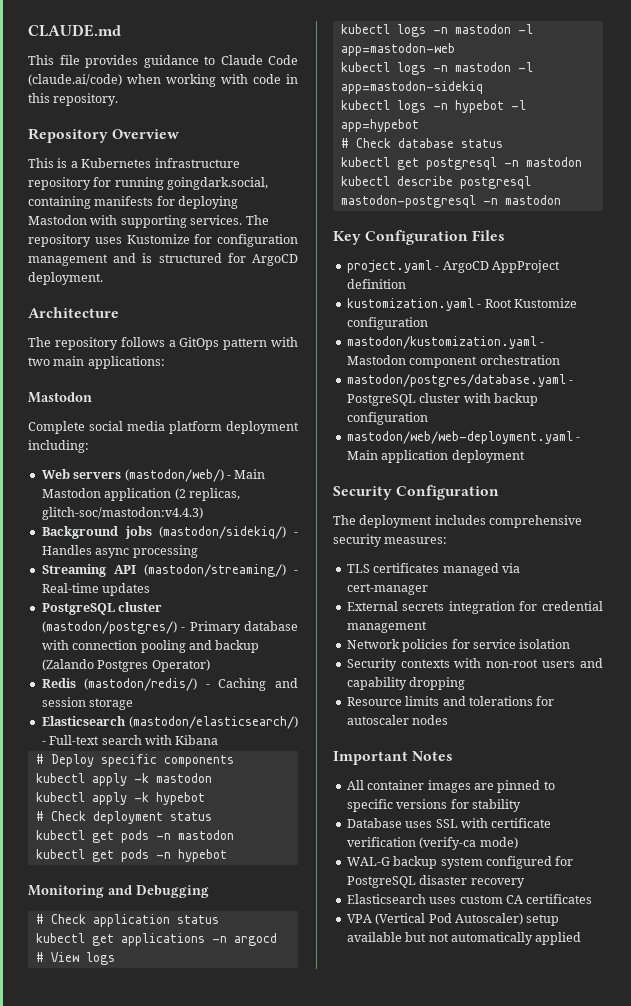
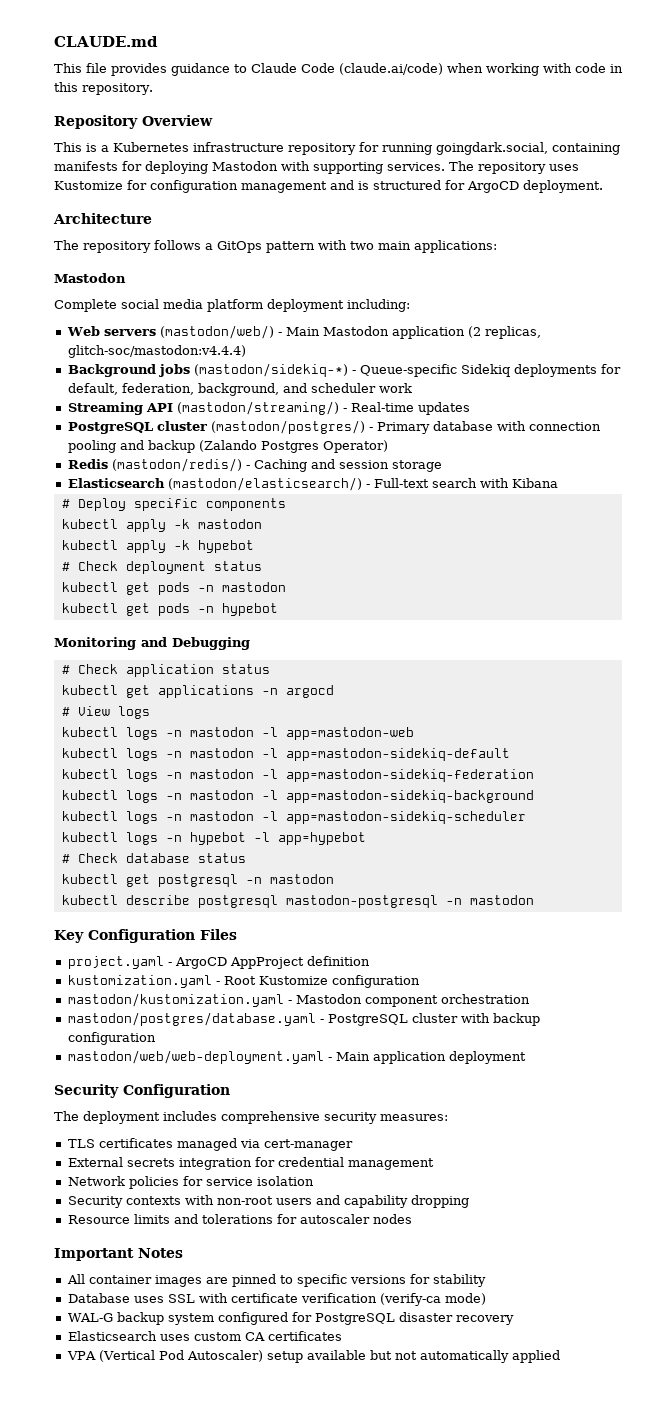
[41,507,203,520] glitch-soc/mastodon:v4.4.3) -> [67,345,246,358] glitch-soc/mastodon:v4.4.4)
[159,526,298,539] [41,545,198,558] (mastodon/sidekiq/) - Handles async processing -> [193,363,621,377] [67,383,412,396] (mastodon/sidekiq-*) - Queue-specific Sidekiq deployments for default, federation, background, and scheduler work
[340,81,483,94] app=mastodon-sidekiq -> [285,748,510,761] [61,769,534,782] [61,790,534,803] [61,811,526,824] app=mastodon-sidekiq-default // kubectl logs -n mastodon -l app=mastodon-sidekiq-federation // kubectl logs -n mastodon -l app=mastodon-sidekiq-background // kubectl logs -n mastodon -l app=mastodon-sidekiq-scheduler

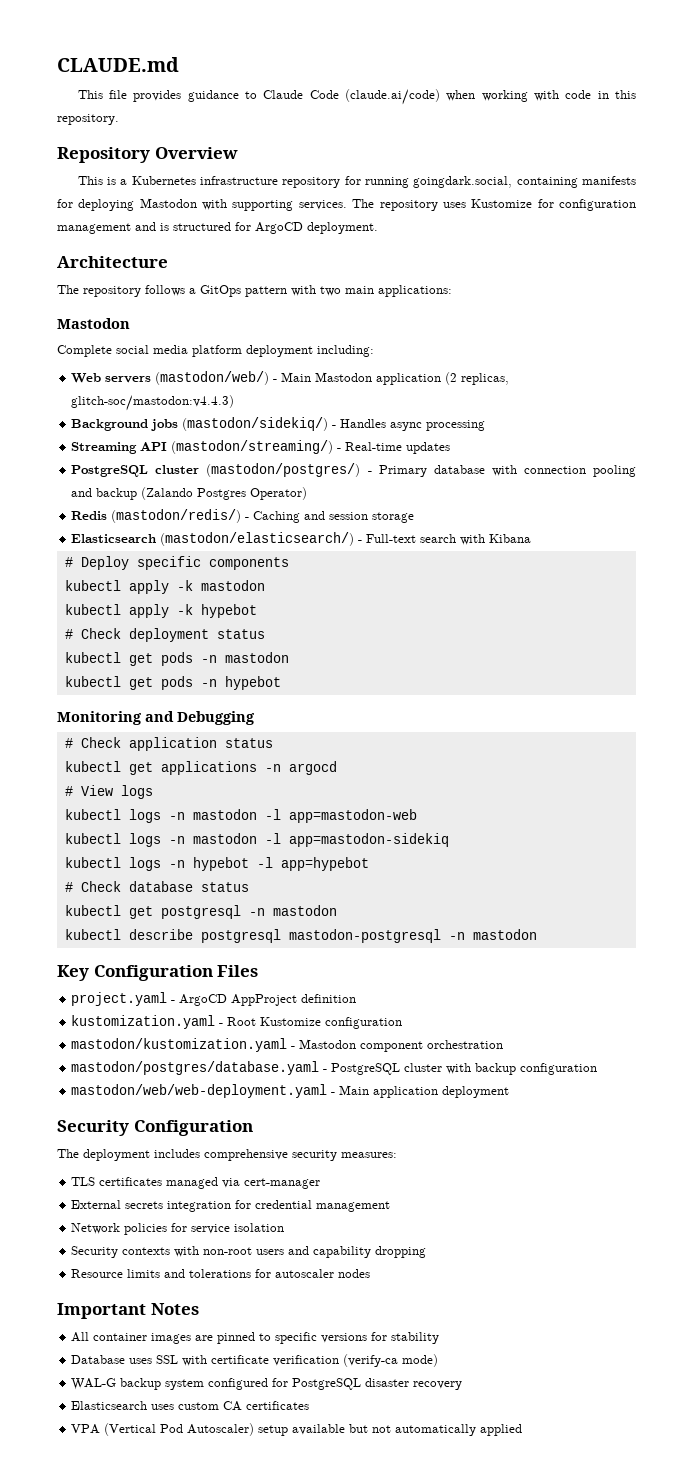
[67,345,246,358] glitch-soc/mastodon:v4.4.4) -> [71,395,235,411] glitch-soc/mastodon:v4.4.3)
[193,363,621,377] [67,383,412,396] (mastodon/sidekiq-*) - Queue-specific Sidekiq deployments for default, federation, background, and scheduler work -> [182,417,486,431] (mastodon/sidekiq/) - Handles async processing
[285,748,510,761] [61,769,534,782] [61,790,534,803] [61,811,526,824] app=mastodon-sidekiq-default // kubectl logs -n mastodon -l app=mastodon-sidekiq-federation // kubectl logs -n mastodon -l app=mastodon-sidekiq-background // kubectl logs -n mastodon -l app=mastodon-sidekiq-scheduler -> [288,833,449,847] app=mastodon-sidekiq

